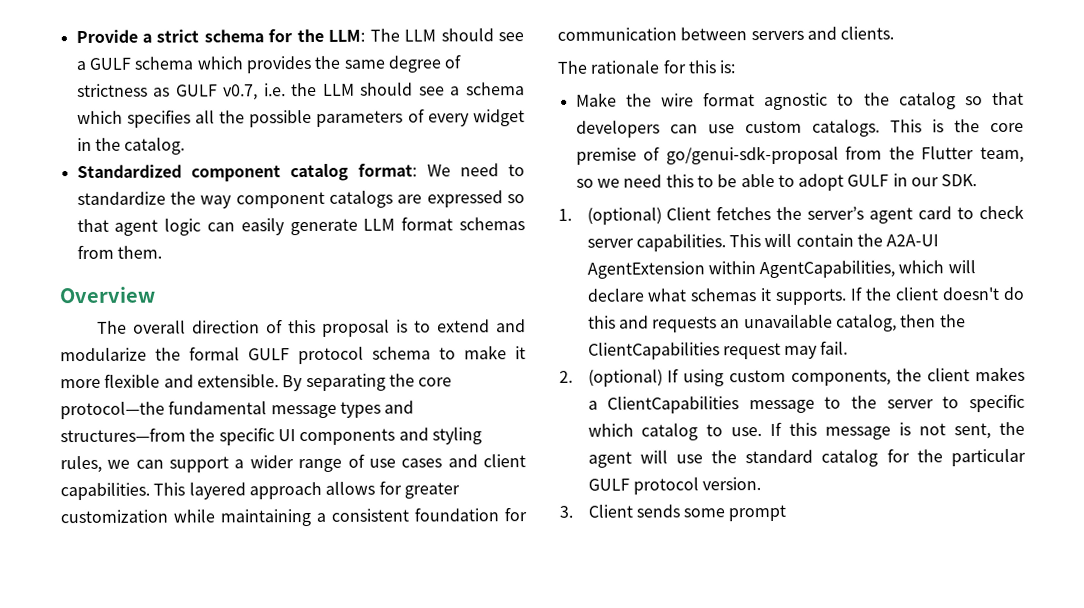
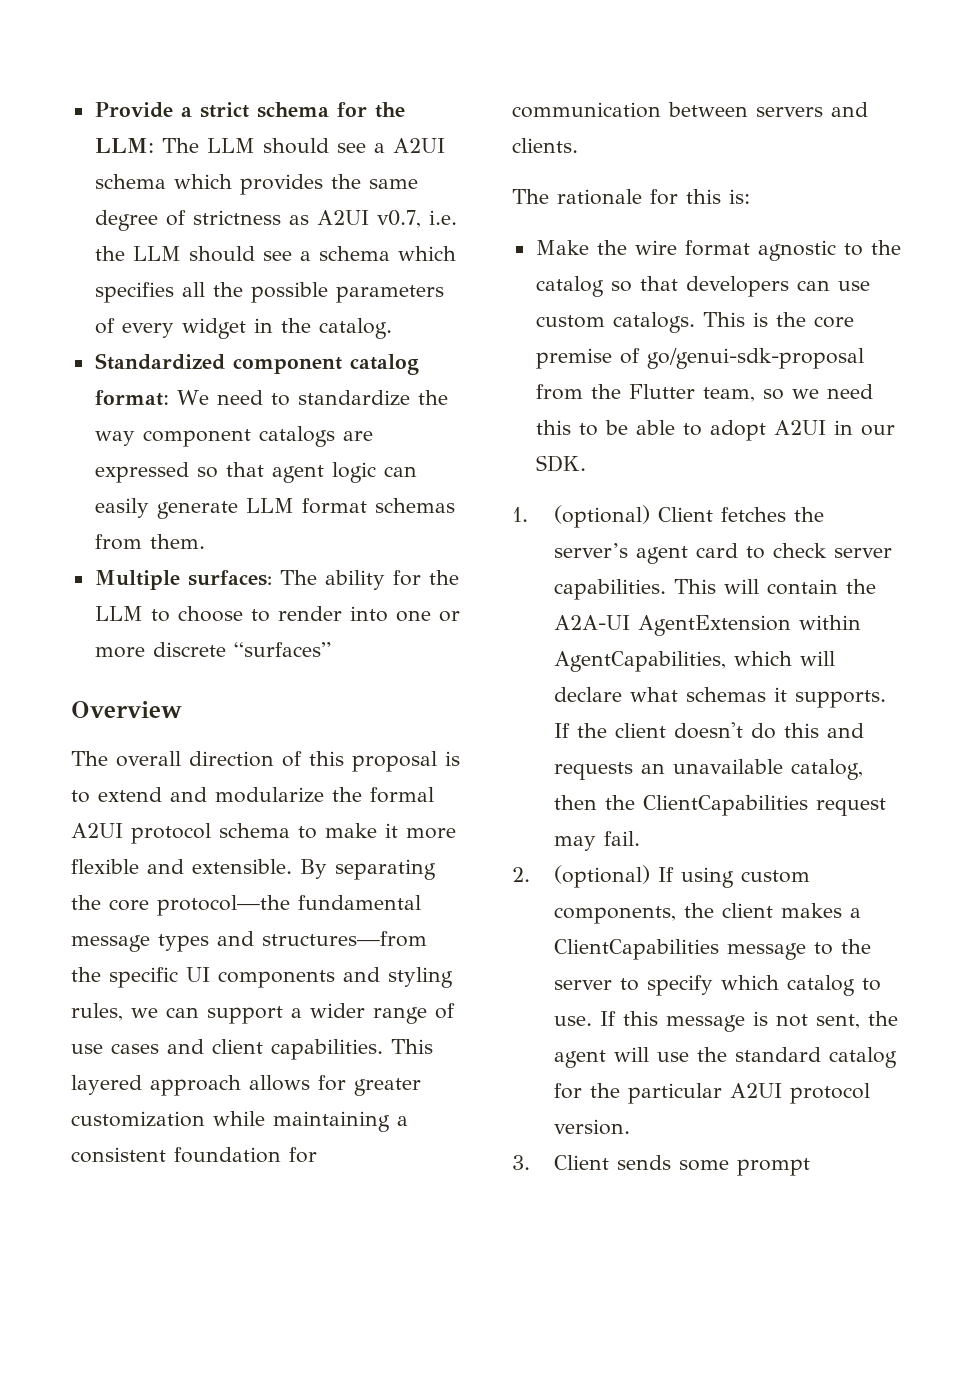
[88,57,131,70] GULF -> [392,138,445,153] A2UI
[175,84,218,97] GULF -> [316,210,369,225] A2UI
(162, 252) none -> [94,570,459,590] [94,606,460,622] [94,642,331,658] // Multiple surfaces: The ability for the LLM to choose to render into one or more discrete “surfaces”
[248,348,290,361] GULF -> [71,823,123,838] A2UI
[847,174,890,187] GULF -> [773,420,826,435] A2UI
[969,393,1025,413] specific -> [646,975,713,996] specify
[587,478,630,491] GULF -> [729,1083,782,1098] A2UI

